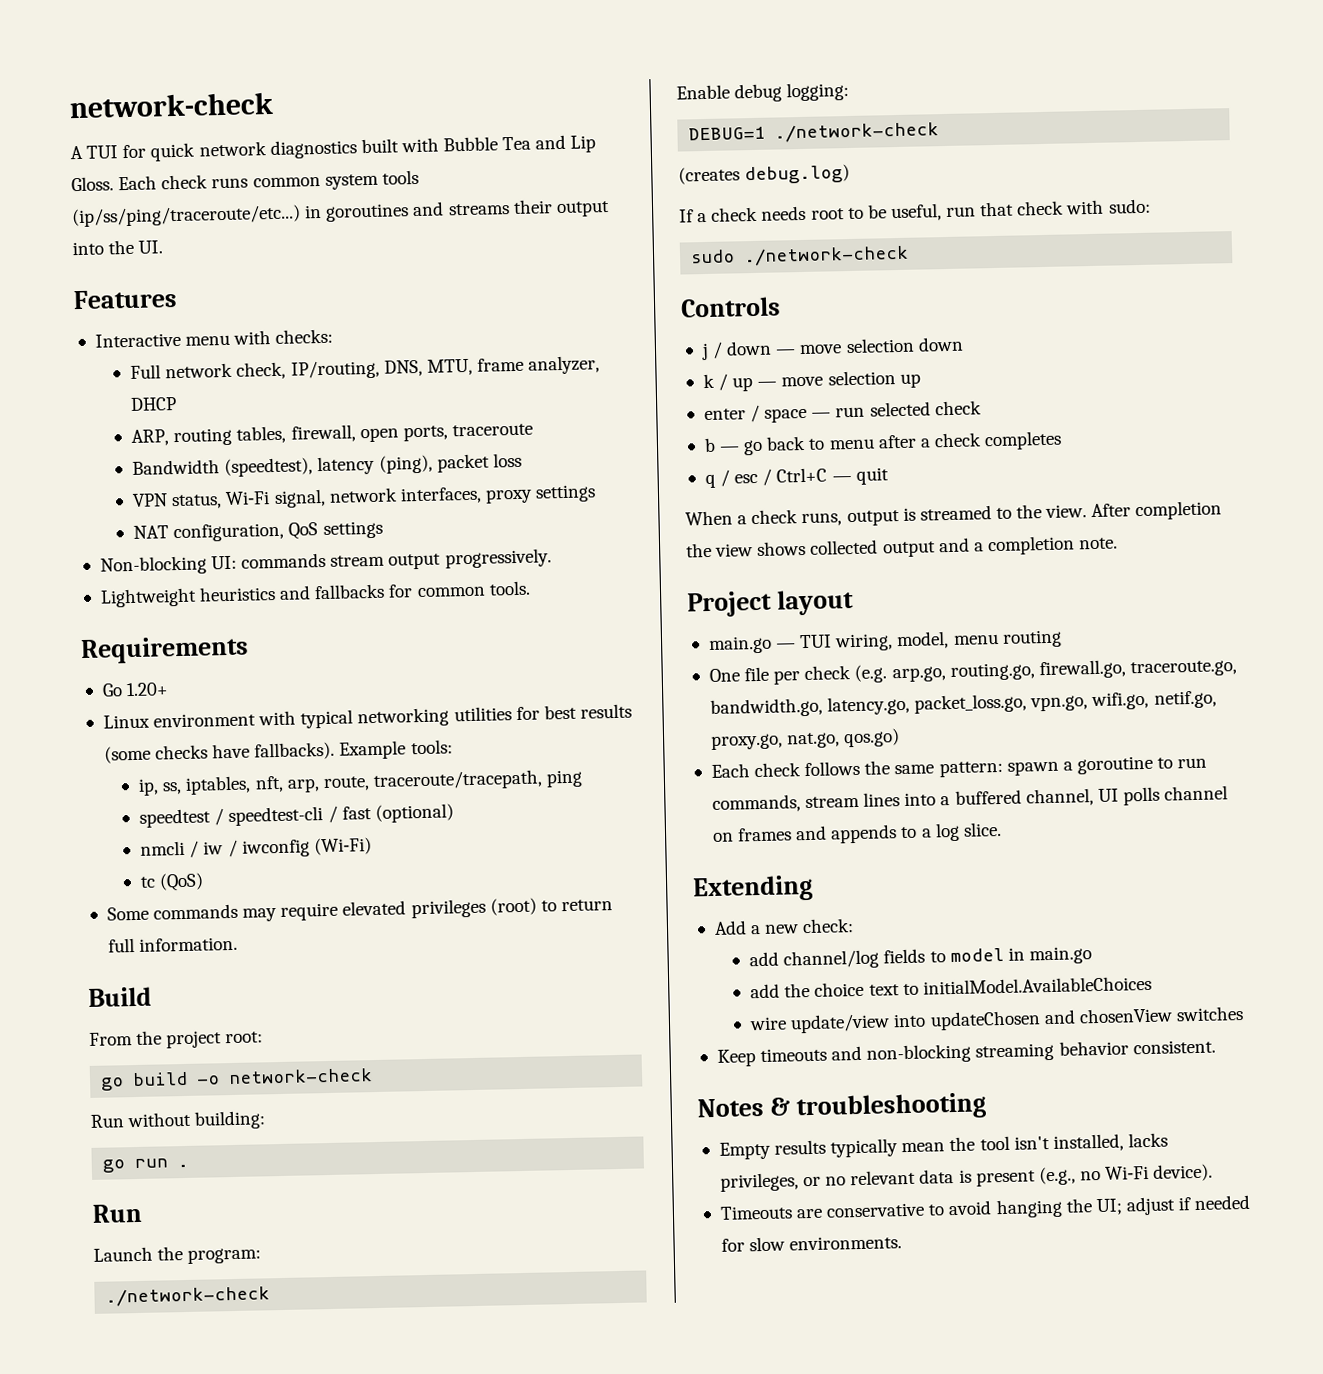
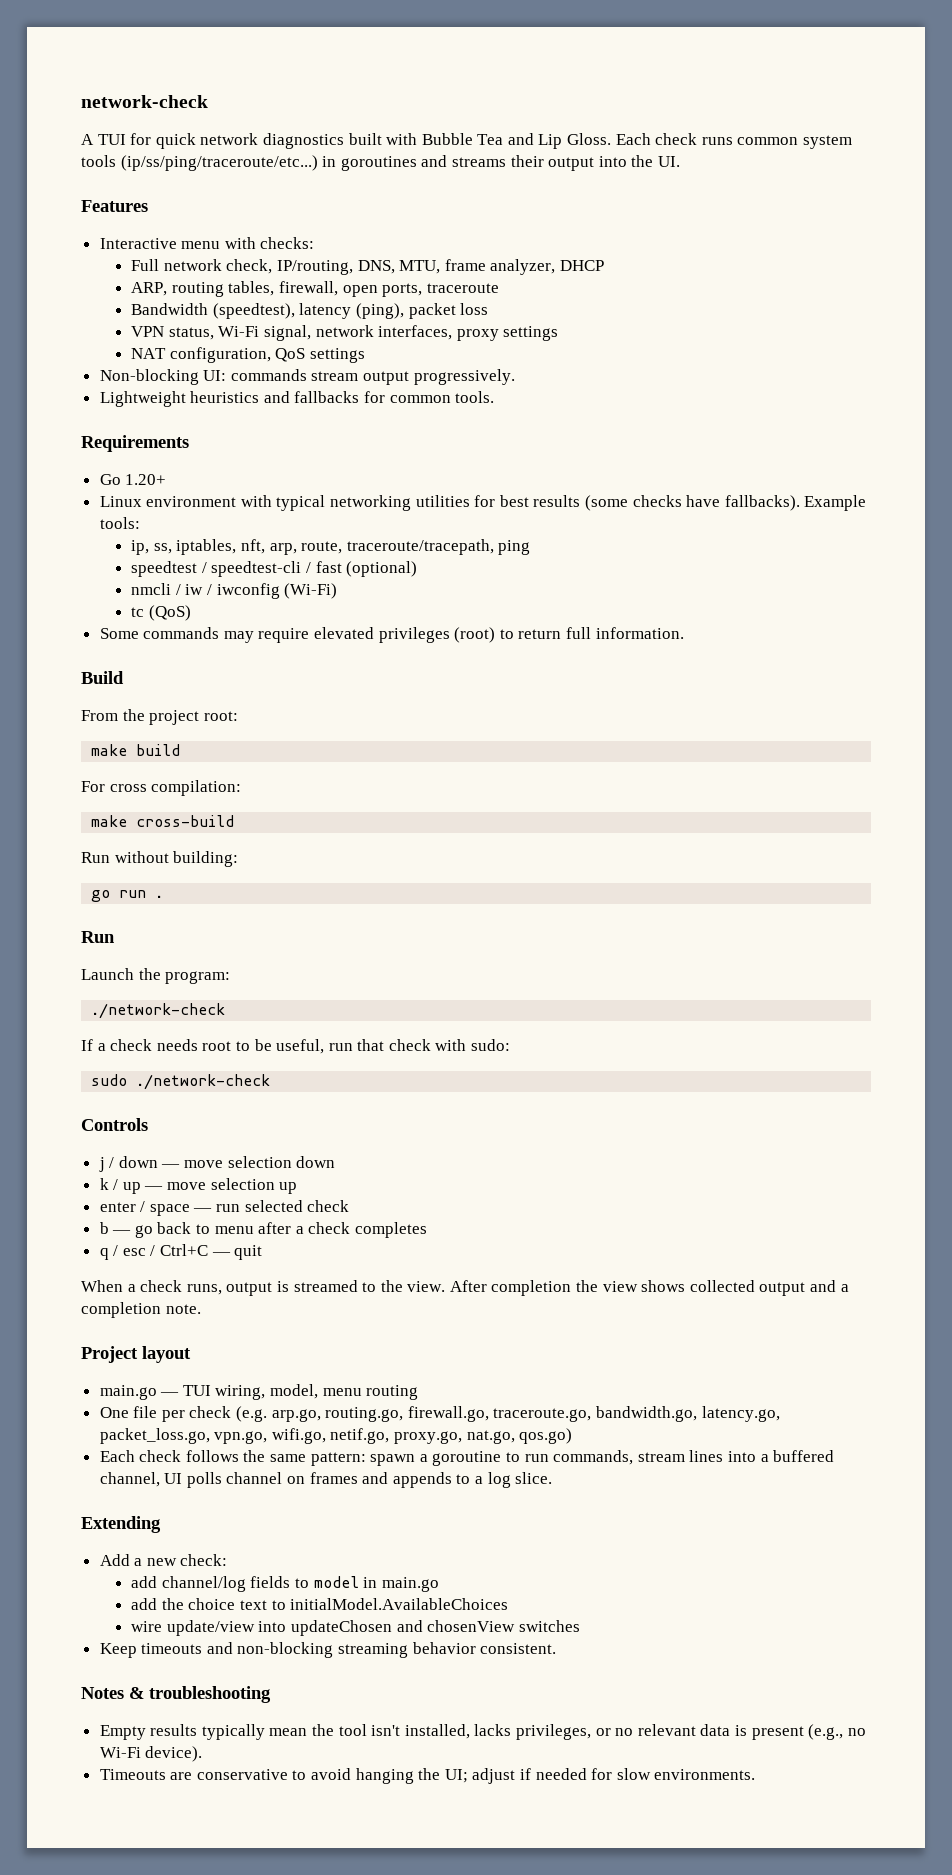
[100,1077,125,1091] go -> [91,744,128,756] make
[196,1068,374,1085] -o network-check -> [81,780,242,796] [91,815,235,827] // For cross compilation: // make cross-build
[676,81,850,103] [688,122,940,143] [678,163,851,185] // Enable debug logging: // DEBUG=1 ./network-check // (creates debug.log) -> (226, 1011) none

